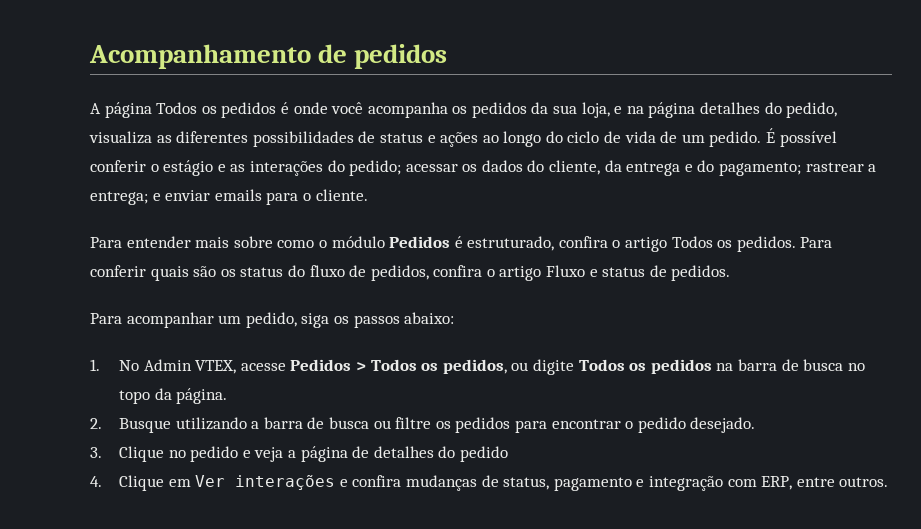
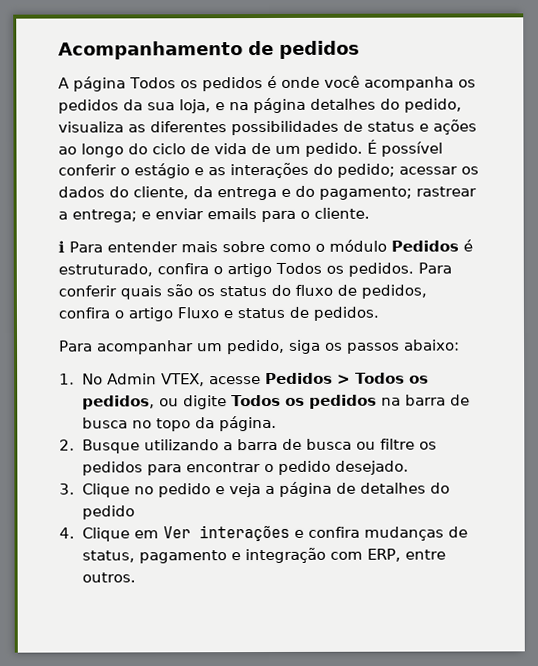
(368, 195) none -> [58,240,65,253] ℹ

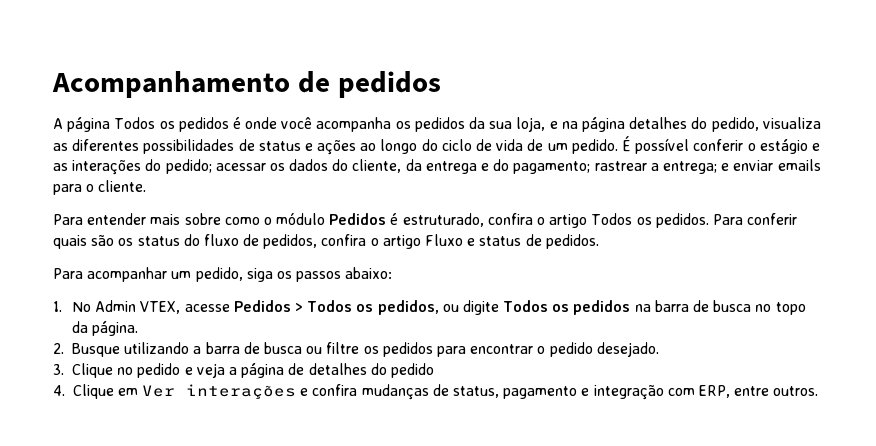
[58,240,65,253] ℹ -> (147, 186) none

